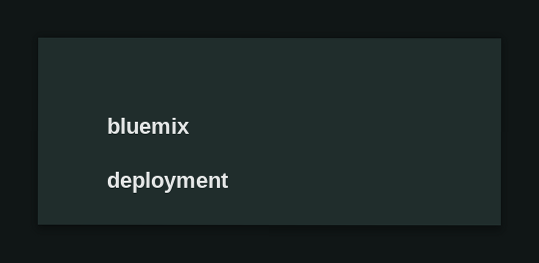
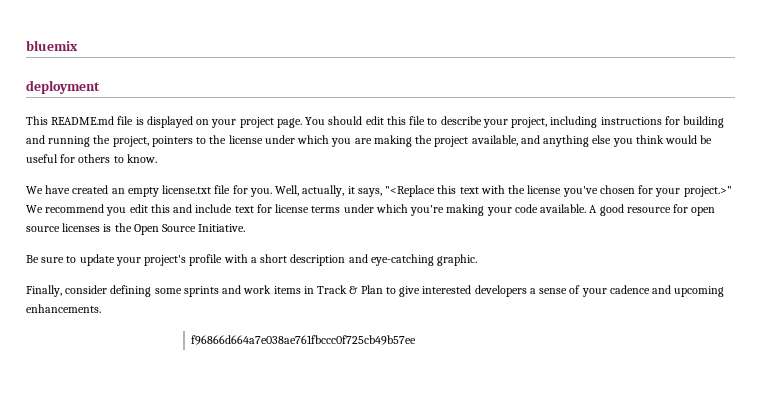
(229, 182) none -> [26,116,725,128] [26,135,713,147] [26,154,157,163] [26,185,732,197] [26,204,716,216] [26,223,246,235] [26,254,478,266] [26,285,725,297] [26,304,101,313] [191,335,417,345] // This README.md file is displayed on your project page. You should edit this file to describe your project, including instructions for building and running the project, pointers to the license under which you are making the project available, and anything else you think would be useful for others to know. // We have created an empty license.txt file for you. Well, actually, it says, "<Replace this text with the license you've chosen for your project.>" We recommend you edit this and include text for license terms under which you're making your code available. A good resource for open source licenses is the Open Source Initiative. // Be sure to update your project's profile with a short description and eye-catching graphic. // Finally, consider defining some sprints and work items in Track & Plan to give interested developers a sense of your cadence and upcoming enhancements. // f96866d664a7e038ae761fbccc0f725cb49b57ee

